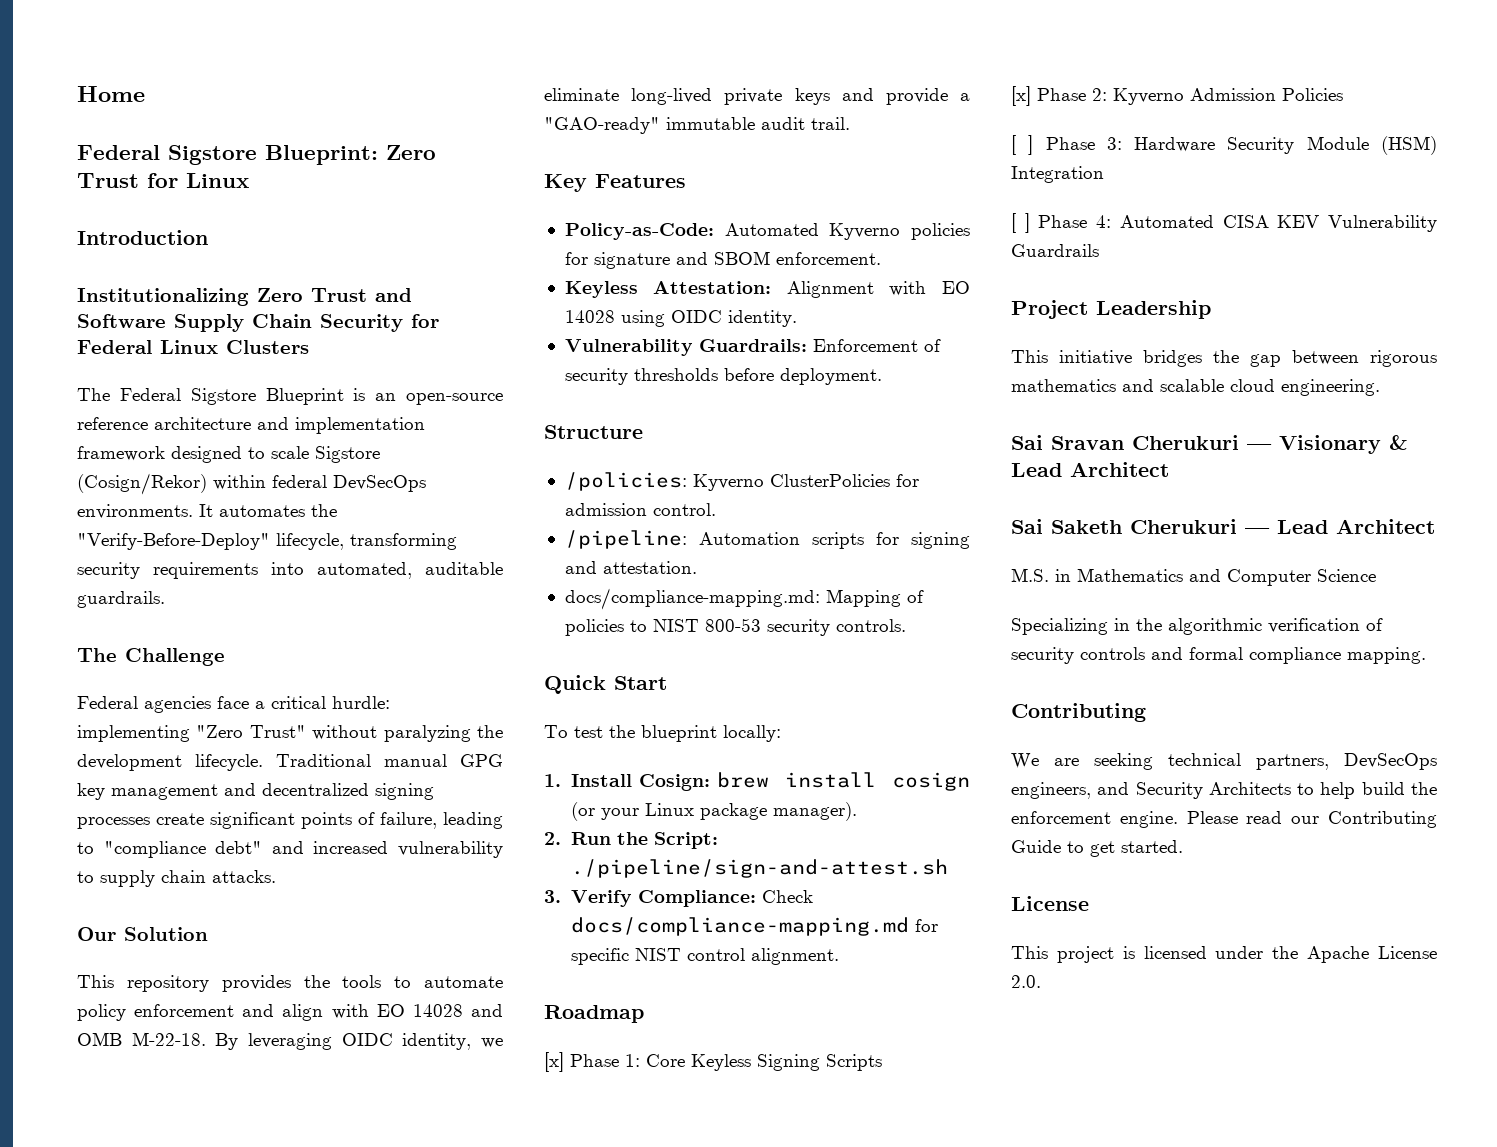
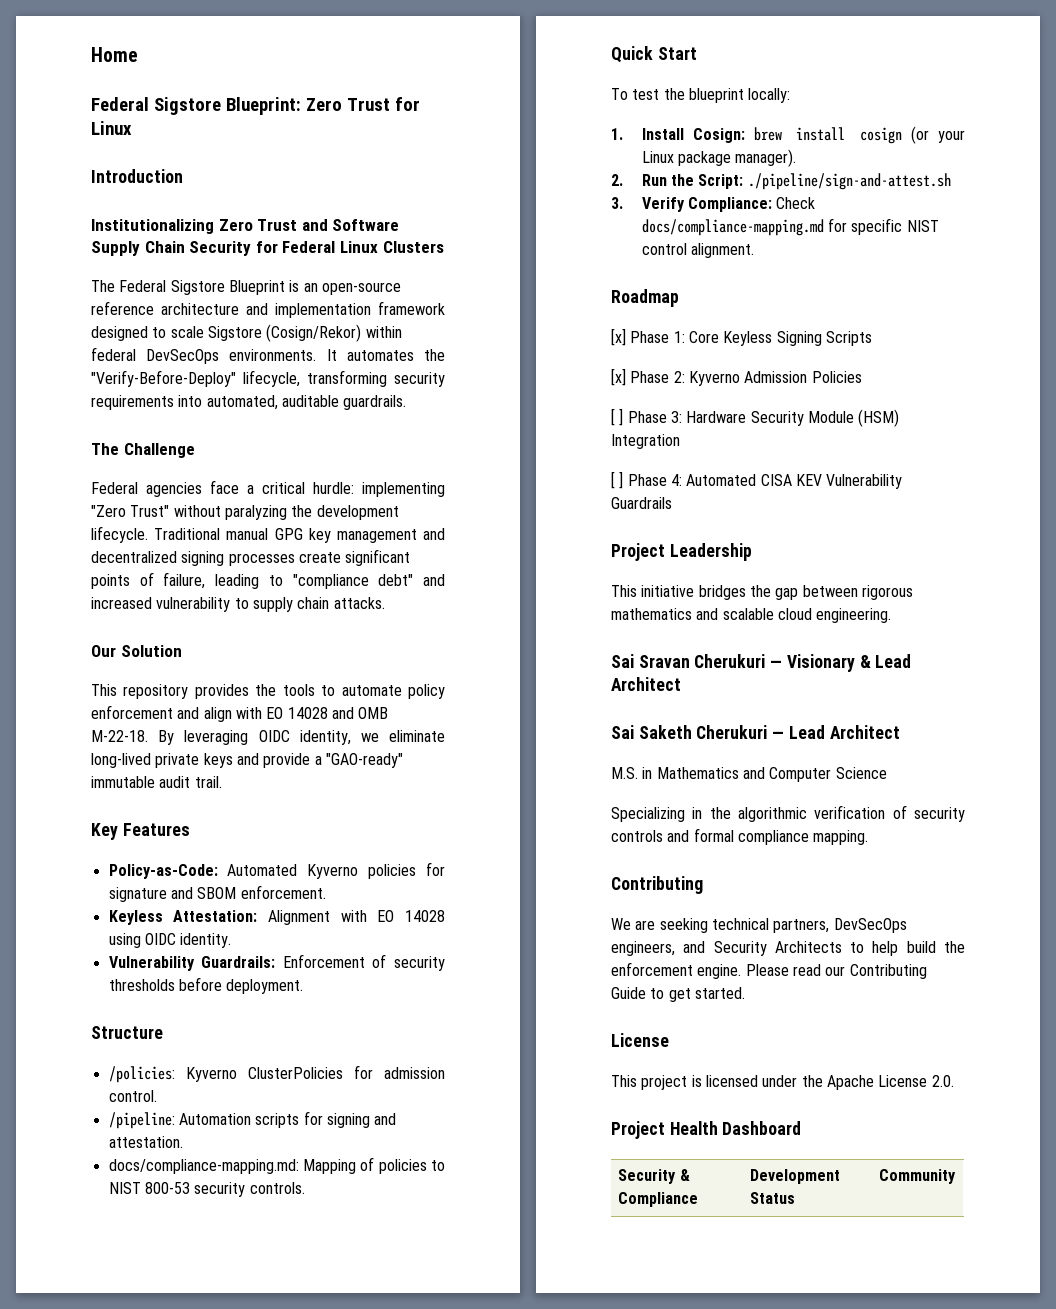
(1041, 981) none -> [611,1121,802,1139] [618,1169,690,1184] [618,1192,699,1207] [750,1169,841,1184] [750,1192,796,1204] [879,1169,957,1184] // Project Health Dashboard // Security & Compliance | Development Status | Community

